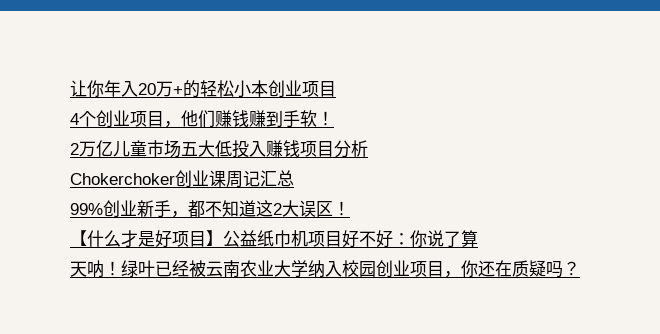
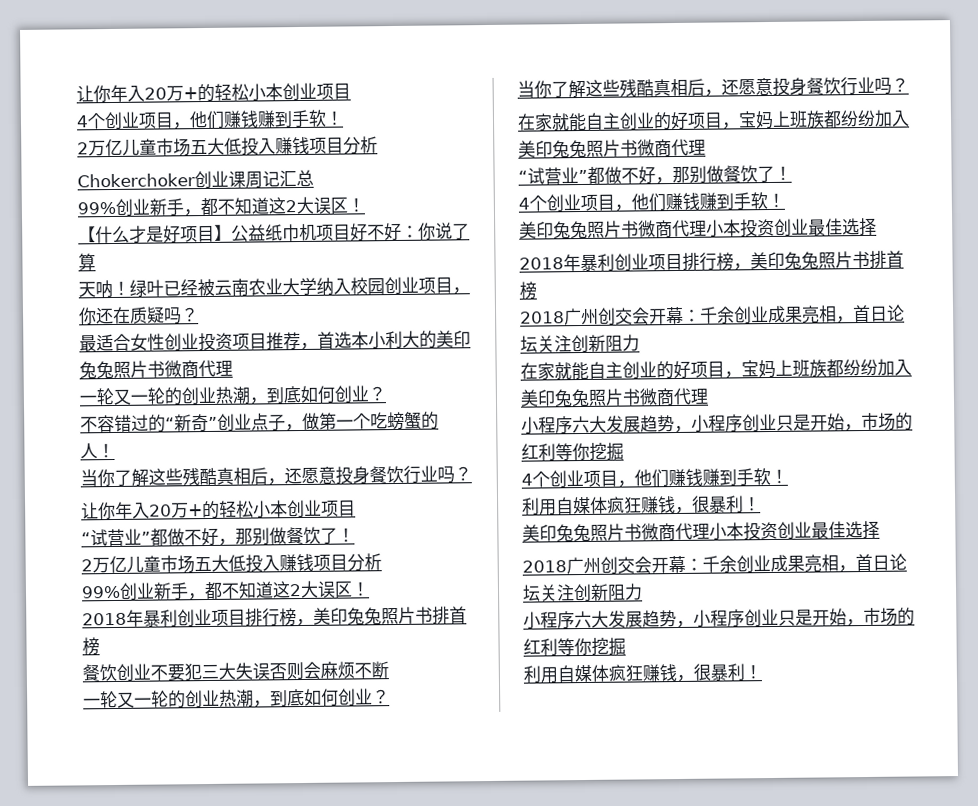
(580, 268) none -> [79,330,471,352] [79,359,233,380] [79,385,386,406] [80,411,439,433] [80,442,115,459] [80,465,472,487] [81,499,356,520] [81,526,355,547] [81,553,382,574] [81,580,370,601] [82,606,467,628] [82,637,100,656] [82,661,389,682] [83,688,390,709] [517,76,909,99] [517,109,910,132] [518,138,706,159] [518,165,792,185] [518,192,785,213] [519,217,877,240] [519,250,904,272] [519,281,537,300] [520,304,905,326] [520,334,640,354] [520,358,912,381] [520,387,709,408] [521,412,913,435] [521,442,624,461] [521,468,788,489] [522,495,761,516] [522,520,880,543] [522,553,907,575] [522,583,643,603] [523,607,915,630] [523,637,626,656] [523,663,762,684] // 最适合女性创业投资项目推荐，首选本小利大的美印兔兔照片书微商代理 // 一轮又一轮的创业热潮，到底如何创业？ // 不容错过的“新奇”创业点子，做第一个吃螃蟹的人！ // 当你了解这些残酷真相后，还愿意投身餐饮行业吗？ // 让你年入20万+的轻松小本创业项目 // “试营业”都做不好，那别做餐饮了！ // 2万亿儿童市场五大低投入赚钱项目分析 // 99%创业新手，都不知道这2大误区！ // 2018年暴利创业项目排行榜，美印兔兔照片书排首榜 // 餐饮创业不要犯三大失误否则会麻烦不断 // 一轮又一轮的创业热潮，到底如何创业？ // 当你了解这些残酷真相后，还愿意投身餐饮行业吗？ // 在家就能自主创业的好项目，宝妈上班族都纷纷加入美印兔兔照片书微商代理 // “试营业”都做不好，那别做餐饮了！ // 4个创业项目，他们赚钱赚到手软！ // 美印兔兔照片书微商代理小本投资创业最佳选择 // 2018年暴利创业项目排行榜，美印兔兔照片书排首榜 // 2018广州创交会开幕：千余创业成果亮相，首日论坛关注创新阻力 // 在家就能自主创业的好项目，宝妈上班族都纷纷加入美印兔兔照片书微商代理 // 小程序六大发展趋势，小程序创业只是开始，市场的红利等你挖掘 // 4个创业项目，他们赚钱赚到手软！ // 利用自媒体疯狂赚钱，很暴利！ // 美印兔兔照片书微商代理小本投资创业最佳选择 // 2018广州创交会开幕：千余创业成果亮相，首日论坛关注创新阻力 // 小程序六大发展趋势，小程序创业只是开始，市场的红利等你挖掘 // 利用自媒体疯狂赚钱，很暴利！

